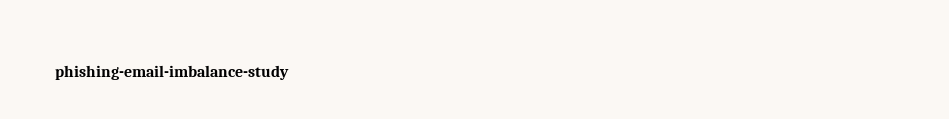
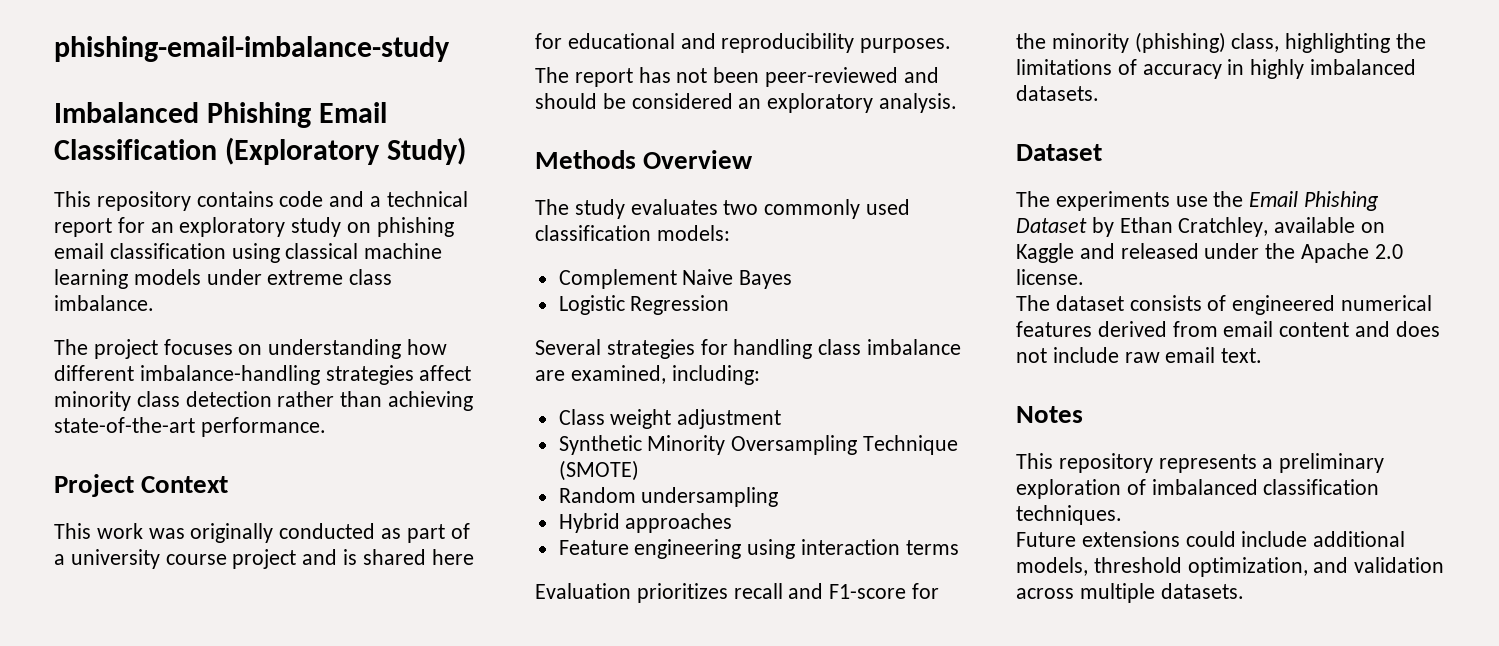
(289, 72) none -> [54,102,388,128] [54,137,467,165] [54,191,468,211] [54,217,454,237] [54,243,443,263] [54,269,393,289] [54,295,154,311] [54,339,448,359] [54,365,472,385] [54,391,474,411] [54,417,326,437] [54,474,229,497] [54,523,470,543] [54,549,474,569] [535,33,952,53] [535,67,939,87] [535,93,958,113] [535,150,754,169] [535,199,911,219] [535,225,730,241] [558,269,793,289] [558,295,730,315] [535,339,962,359] [535,365,760,385] [558,409,782,429] [558,435,959,455] [558,460,639,481] [558,487,779,507] [558,513,733,533] [558,539,959,559] [535,583,940,603] [1016,32,1427,53] [1016,59,1417,79] [1016,85,1099,101] [1016,144,1102,161] [1016,191,1380,211] [1016,217,1386,237] [1016,243,1403,263] [1016,269,1084,285] [1016,295,1433,315] [1016,321,1440,337] [1016,347,1263,363] [1016,406,1083,423] [1016,453,1385,473] [1016,479,1380,499] [1016,505,1122,525] [1016,531,1406,547] [1016,557,1445,577] [1016,583,1244,603] // Imbalanced Phishing Email Classification (Exploratory Study) // This repository contains code and a technical report for an exploratory study on phishing email classification using classical machine learning models under extreme class imbalance. // The project focuses on understanding how different imbalance-handling strategies affect minority class detection rather than achieving state-of-the-art performance. // Project Context // This work was originally conducted as part of a university course project and is shared here for educational and reproducibility purposes. // The report has not been peer-reviewed and should be considered an exploratory analysis. // Methods Overview // The study evaluates two commonly used classification models: // Complement Naive Bayes // Logistic Regression // Several strategies for handling class imbalance are examined, including: // Class weight adjustment // Synthetic Minority Oversampling Technique (SMOTE) // Random undersampling // Hybrid approaches // Feature engineering using interaction terms // Evaluation prioritizes recall and F1-score for the minority (phishing) class, highlighting the limitations of accuracy in highly imbalanced datasets. // Dataset // The experiments use the Email Phishing Dataset by Ethan Cratchley, available on Kaggle and released under the Apache 2.0 license. // The dataset consists of engineered numerical features derived from email content and does not include raw email text. // Notes // This repository represents a preliminary exploration of imbalanced classification techniques. // Future extensions could include additional models, threshold optimization, and validation across multiple datasets.

